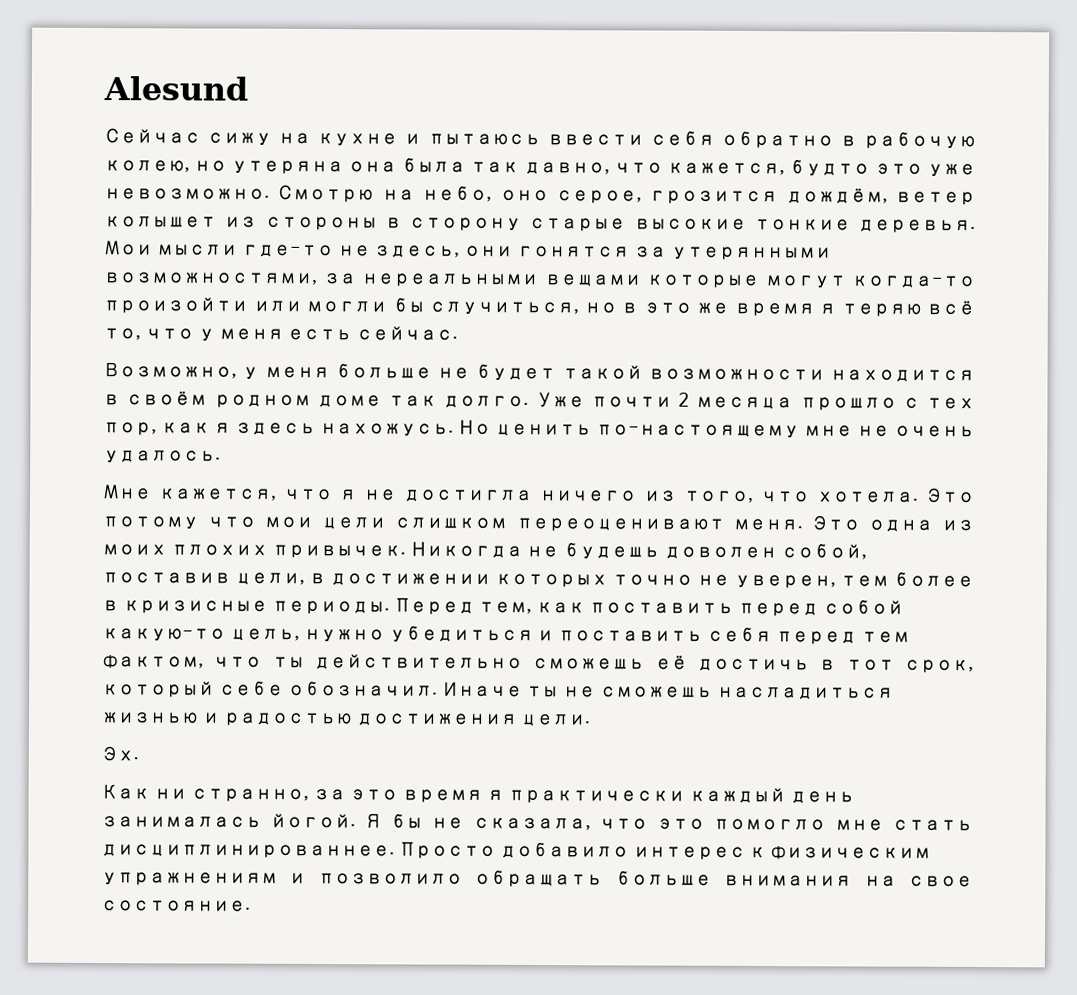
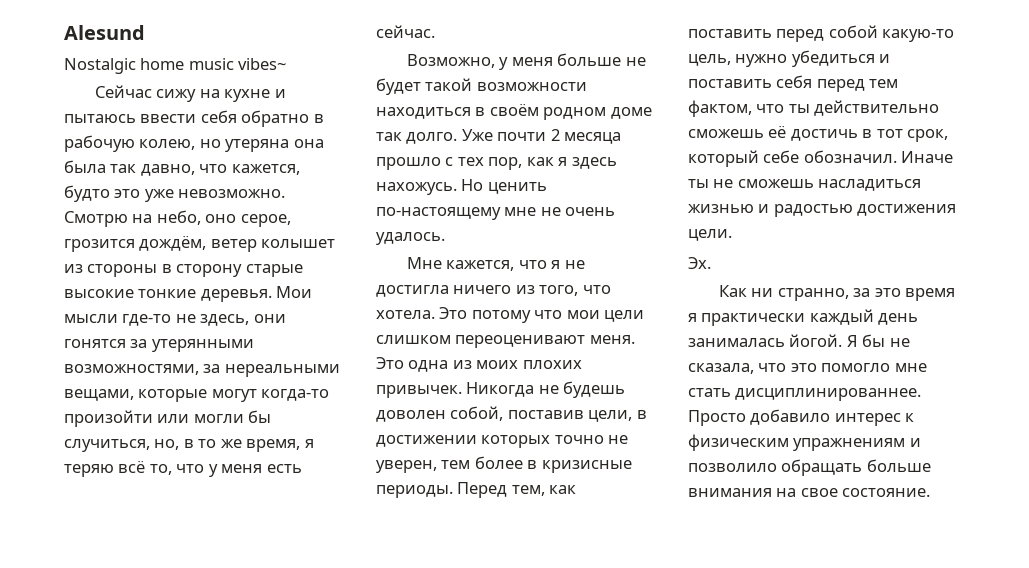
(248, 88) none -> [64,58,287,74] // Nostalgic home music vibes~
[543,274,642,287] вещами -> [64,389,134,401] вещами,
[583,302,815,317] но в это же время -> [154,439,301,452] но, в то же время,
[830,369,975,382] находится -> [376,107,471,119] находиться

